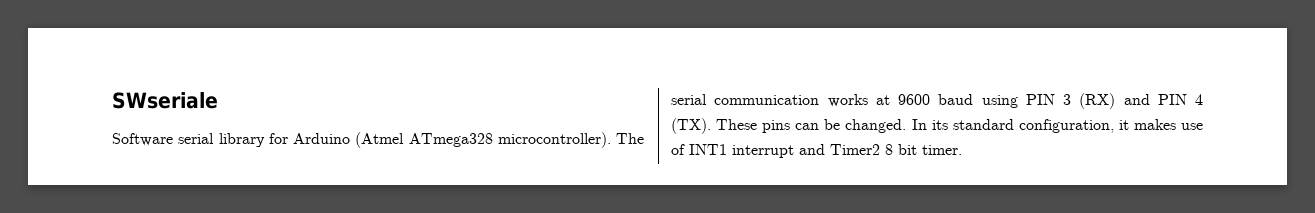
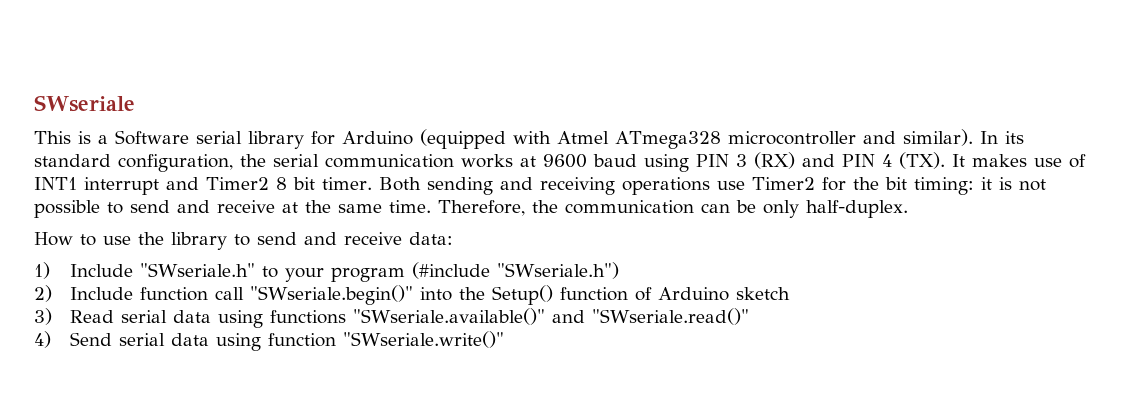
(218, 100) none -> [34,131,108,144] This is a
[355,132,644,148] (Atmel ATmega328 microcontroller). The -> [420,129,1024,149] [34,154,266,172] (equipped with Atmel ATmega328 microcontroller and similar). In its standard configuration, the
[716,119,1129,133] These pins can be changed. In its standard configuration, it -> [952,154,965,167] It
(962, 150) none -> [378,177,1046,195] [34,200,908,218] [34,232,453,250] [34,262,619,282] [34,285,790,305] [34,308,749,328] [34,331,504,351] Both sending and receiving operations use Timer2 for the bit timing: it is not possible to send and receive at the same time. Therefore, the communication can be only half-duplex. // How to use the library to send and receive data: // 1) Include "SWseriale.h" to your program (#include "SWseriale.h") // 2) Include function call "SWseriale.begin()" into the Setup() function of Arduino sketch // 3) Read serial data using functions "SWseriale.available()" and "SWseriale.read()" // 4) Send serial data using function "SWseriale.write()"

